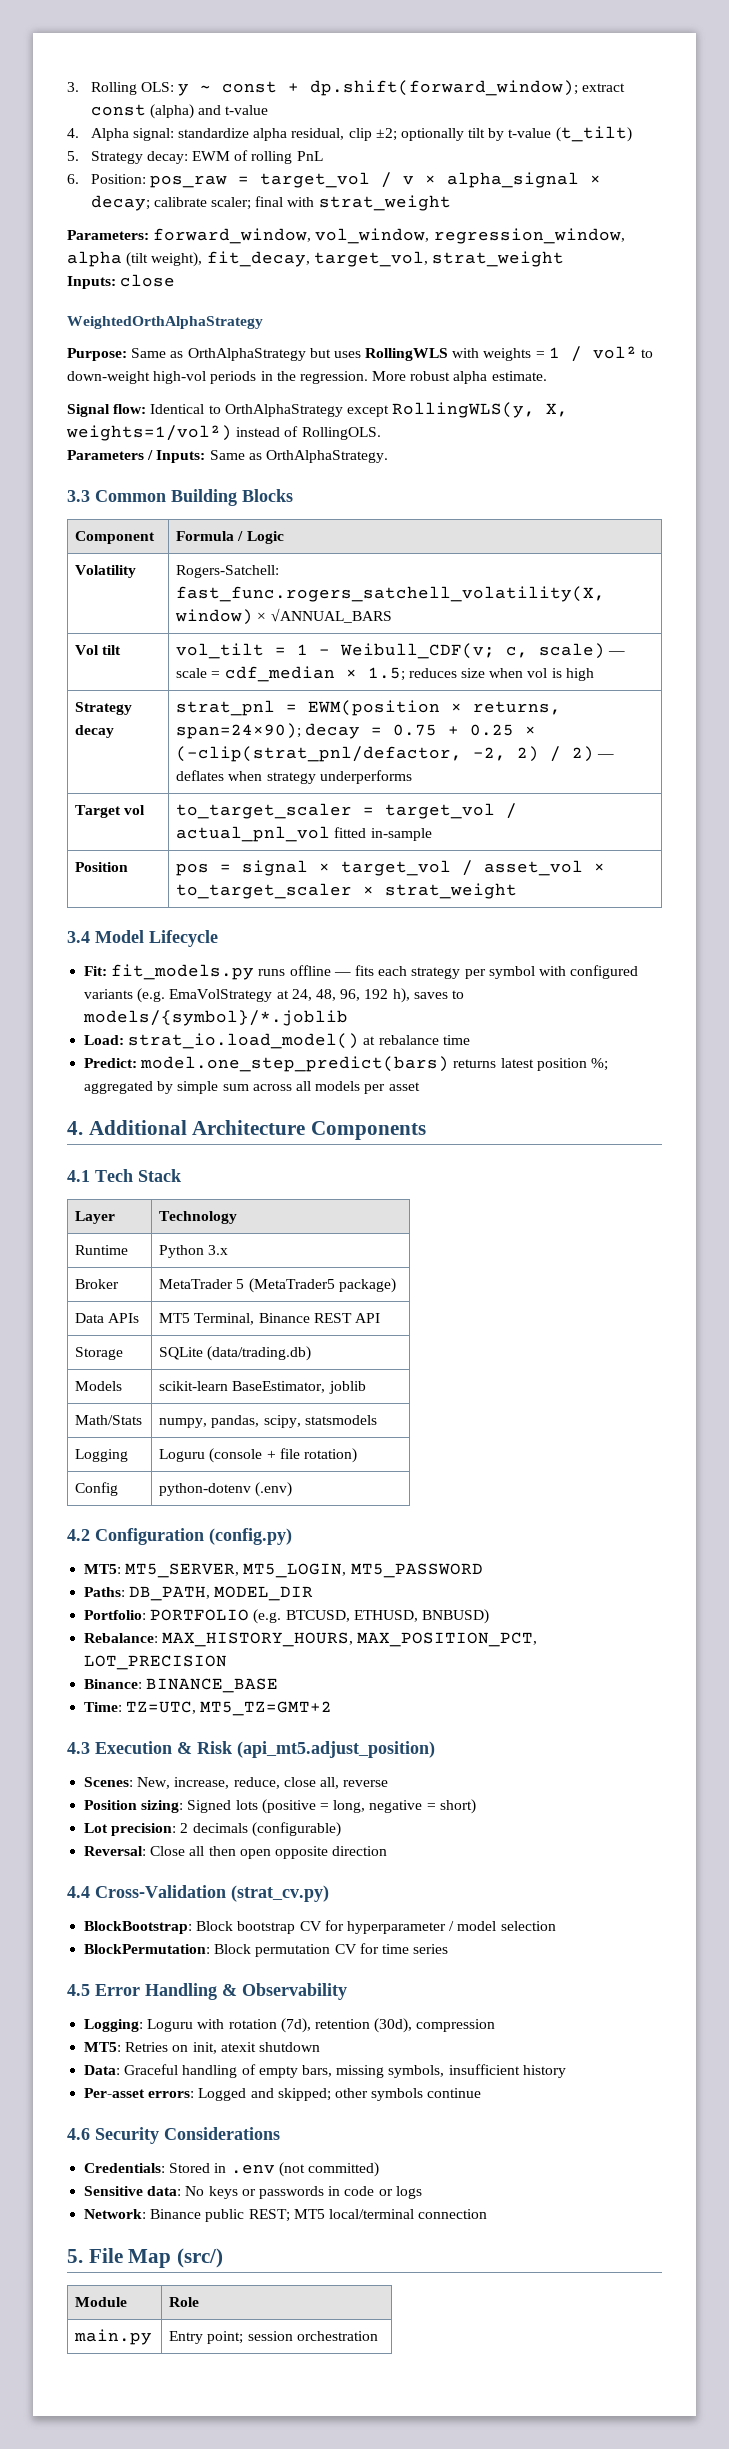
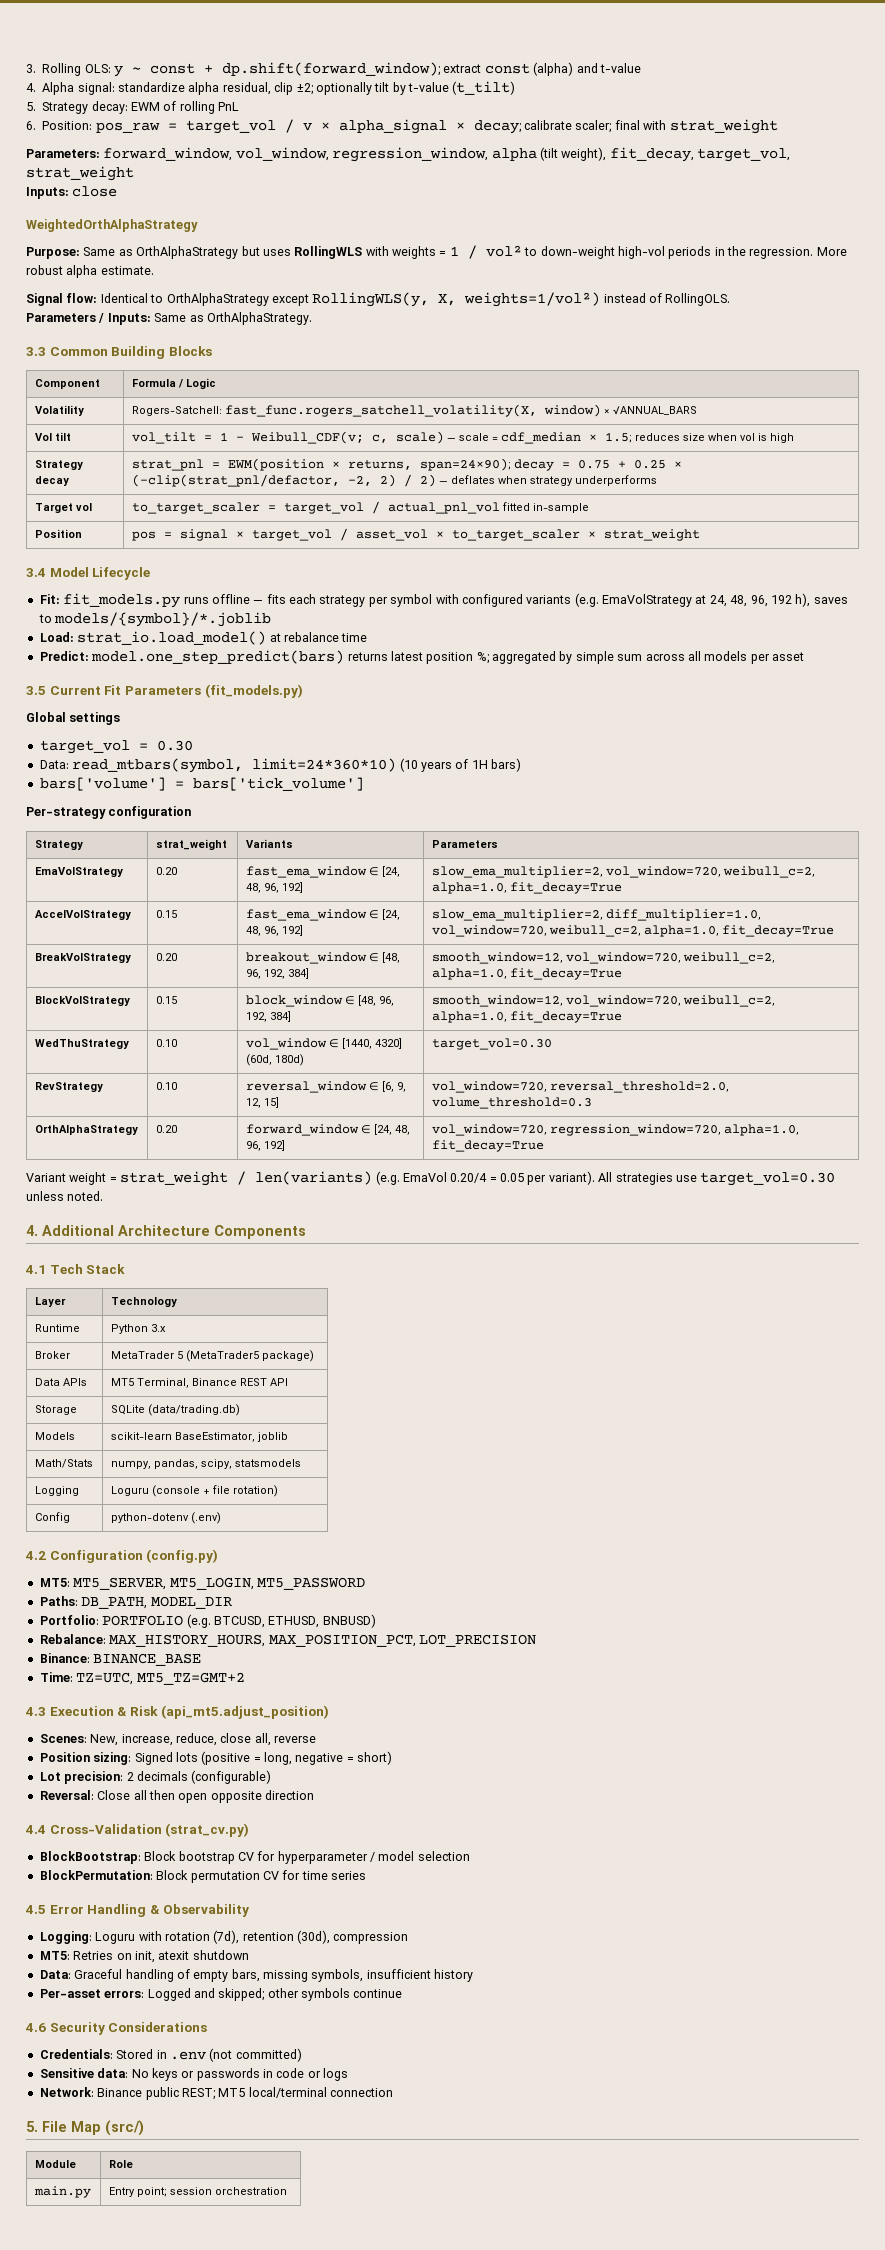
(420, 1086) none -> [26,684,303,698] [26,712,121,725] [39,740,193,754] [39,758,521,773] [39,777,364,791] [26,806,192,819] [34,840,83,850] [155,839,227,850] [245,839,293,848] [431,840,498,848] [34,867,123,877] [155,867,177,875] [245,866,400,878] [245,882,303,893] [431,866,815,878] [431,882,622,894] [34,910,131,920] [155,910,177,918] [245,909,400,921] [245,925,303,936] [431,909,761,921] [431,925,834,937] [34,953,131,963] [155,953,177,961] [245,952,400,964] [245,968,309,979] [431,952,775,964] [431,968,622,980] [34,996,130,1006] [155,996,177,1004] [245,995,394,1007] [245,1011,291,1022] [431,995,775,1007] [431,1011,622,1023] [34,1039,129,1049] [155,1039,177,1047] [245,1038,402,1050] [245,1054,304,1066] [431,1038,552,1050] [34,1082,103,1092] [155,1082,177,1090] [245,1081,406,1093] [245,1097,279,1108] [431,1081,729,1093] [431,1097,592,1109] [34,1125,138,1135] [155,1125,177,1133] [245,1124,410,1136] [245,1140,285,1151] [431,1124,799,1136] [431,1140,544,1152] [26,1171,836,1186] [26,1191,104,1201] // 3.5 Current Fit Parameters (fit_models.py) // Global settings // target_vol = 0.30 // Data: read_mtbars(symbol, limit=24*360*10) (10 years of 1H bars) // bars['volume'] = bars['tick_volume'] // Per-strategy configuration // Strategy | strat_weight | Variants | Parameters // EmaVolStrategy | 0.20 | fast_ema_window ∈ [24, 48, 96, 192] | slow_ema_multiplier=2, vol_window=720, weibull_c=2, alpha=1.0, fit_decay=True // AccelVolStrategy | 0.15 | fast_ema_window ∈ [24, 48, 96, 192] | slow_ema_multiplier=2, diff_multiplier=1.0, vol_window=720, weibull_c=2, alpha=1.0, fit_decay=True // BreakVolStrategy | 0.20 | breakout_window ∈ [48, 96, 192, 384] | smooth_window=12, vol_window=720, weibull_c=2, alpha=1.0, fit_decay=True // BlockVolStrategy | 0.15 | block_window ∈ [48, 96, 192, 384] | smooth_window=12, vol_window=720, weibull_c=2, alpha=1.0, fit_decay=True // WedThuStrategy | 0.10 | vol_window ∈ [1440, 4320] (60d, 180d) | target_vol=0.30 // RevStrategy | 0.10 | reversal_window ∈ [6, 9, 12, 15] | vol_window=720, reversal_threshold=2.0, volume_threshold=0.3 // OrthAlphaStrategy | 0.20 | forward_window ∈ [24, 48, 96, 192] | vol_window=720, regression_window=720, alpha=1.0, fit_decay=True // Variant weight = strat_weight / len(variants) (e.g. EmaVol 0.20/4 = 0.05 per variant). All strategies use target_vol=0.30 unless noted.

